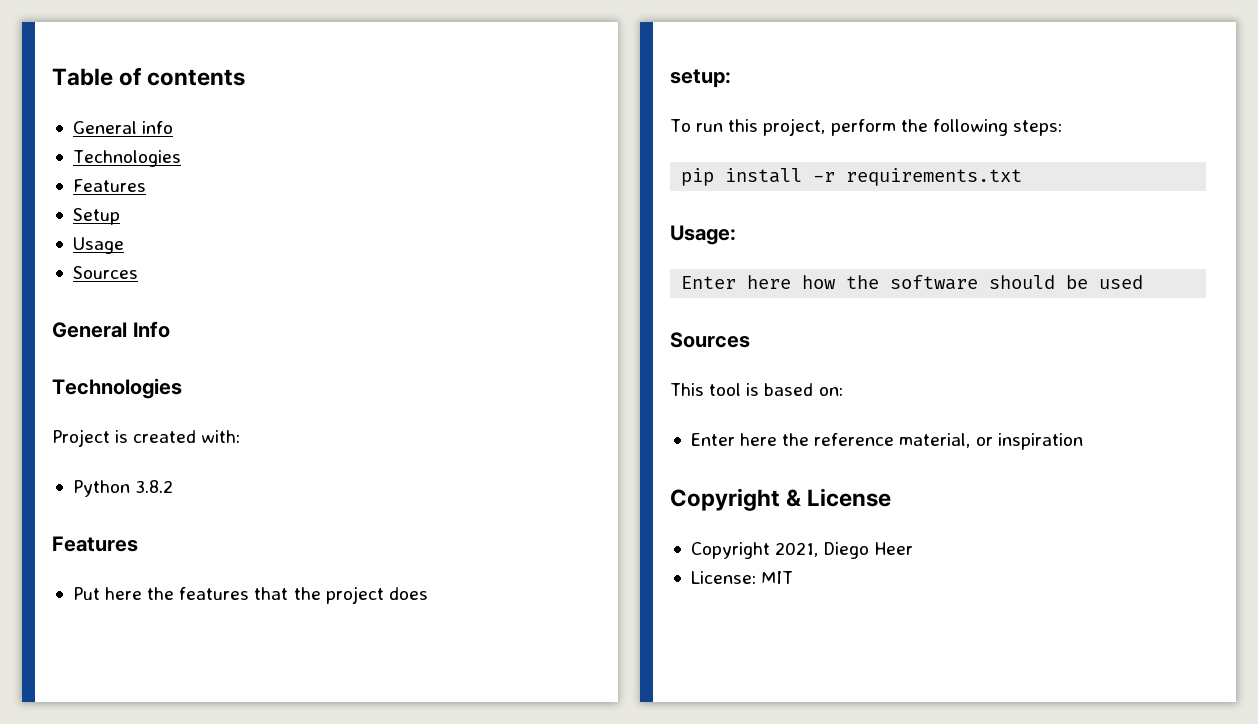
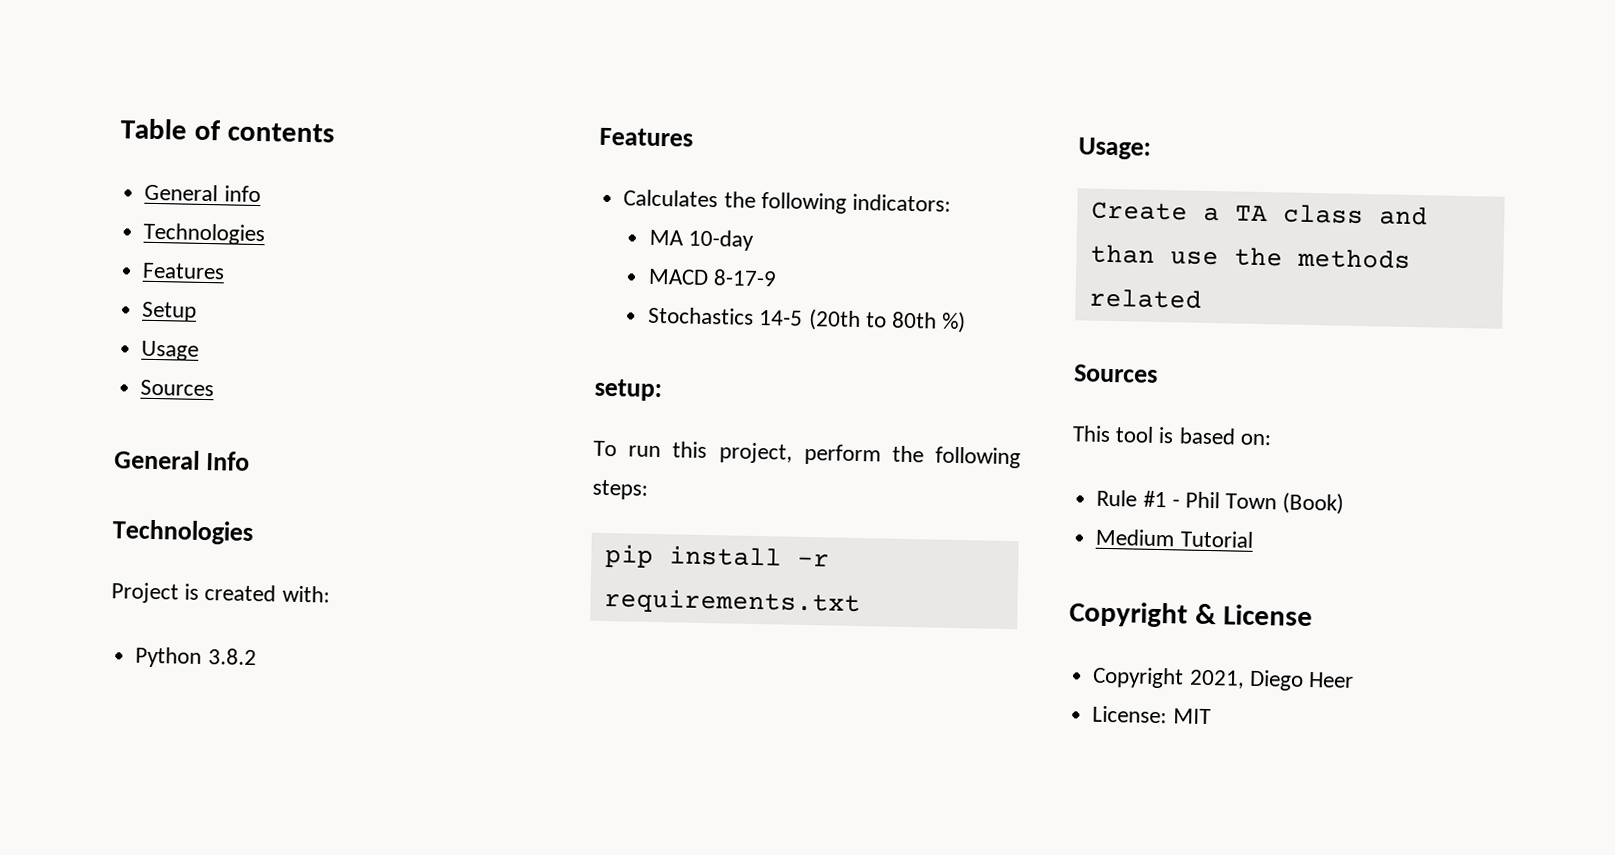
[72,586,428,604] Put here the features that the project does -> [623,189,951,214] [649,229,755,251] [648,268,778,287] [648,306,967,334] Calculates the following indicators: // MA 10-day // MACD 8-17-9 // Stochastics 14-5 (20th to 80th %)
[681,275,1144,290] Enter here how the software should be used -> [1090,201,1428,226] [1089,244,1411,269] [1088,288,1202,309] Create a TA class and than use the methods related
[690,433,1083,450] Enter here the reference material, or inspiration -> [1096,489,1345,515] [1095,528,1254,548] Rule #1 - Phil Town (Book) // Medium Tutorial

